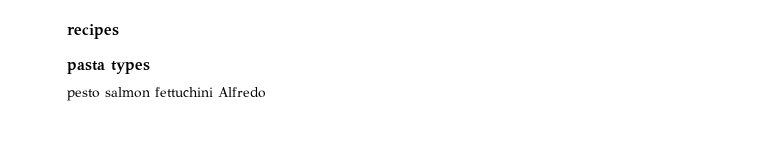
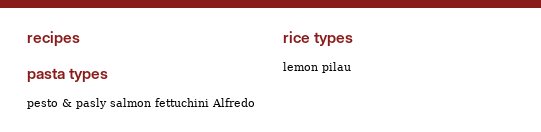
(100, 95) none -> [62,98,107,109] & pasly
(266, 92) none -> [283,31,354,47] [283,62,351,73] // rice types // lemon pilau

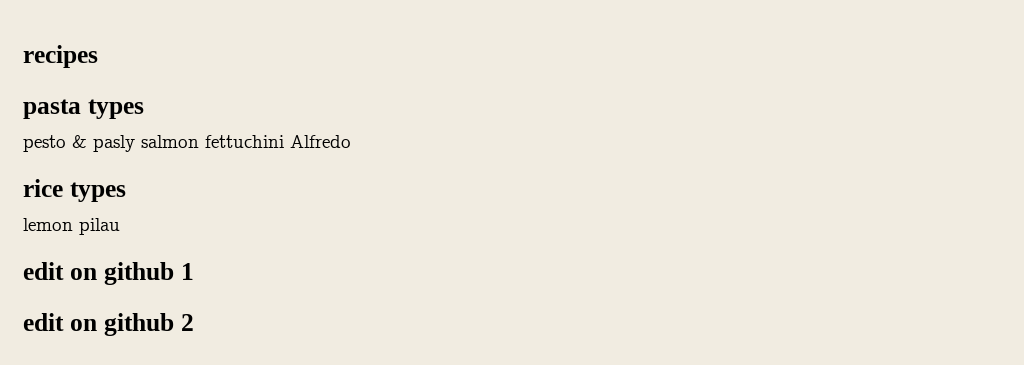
(351, 67) none -> [23,262,194,285] [23,313,194,336] // edit on github 1 // edit on github 2

